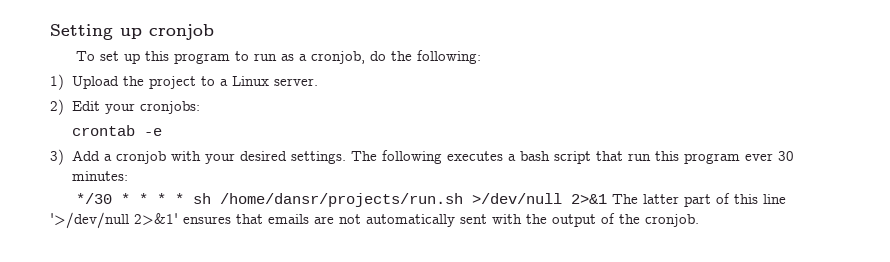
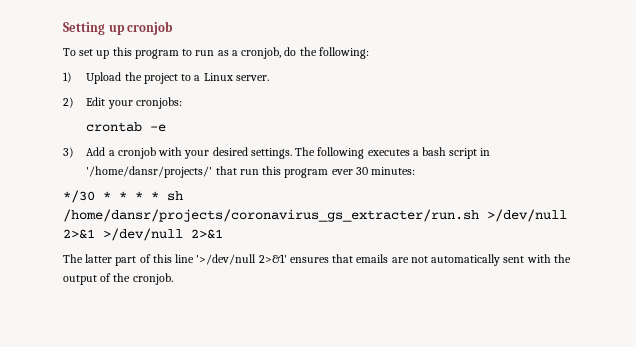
(591, 157) none -> [480,148,491,156] [86,166,213,178] in '/home/dansr/projects/'
[219,193,607,207] /home/dansr/projects/run.sh >/dev/null 2>&1 -> [63,209,567,222] [63,228,223,241] /home/dansr/projects/coronavirus_gs_extracter/run.sh >/dev/null 2>&1 >/dev/null 2>&1 //

